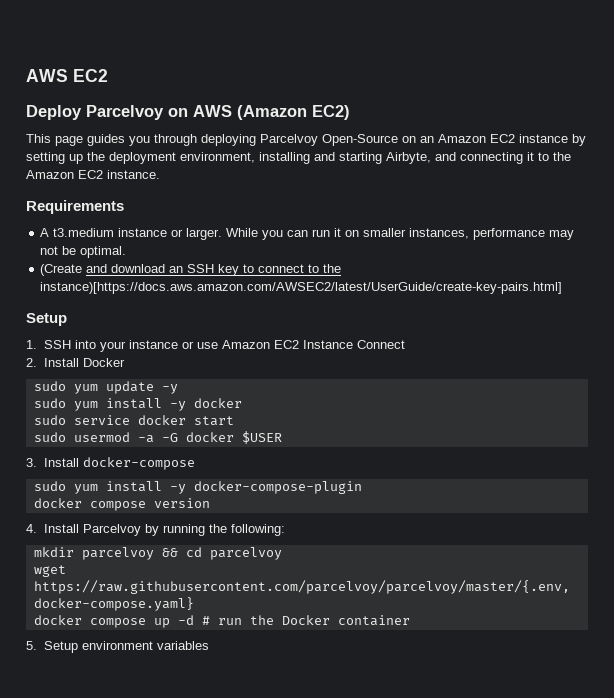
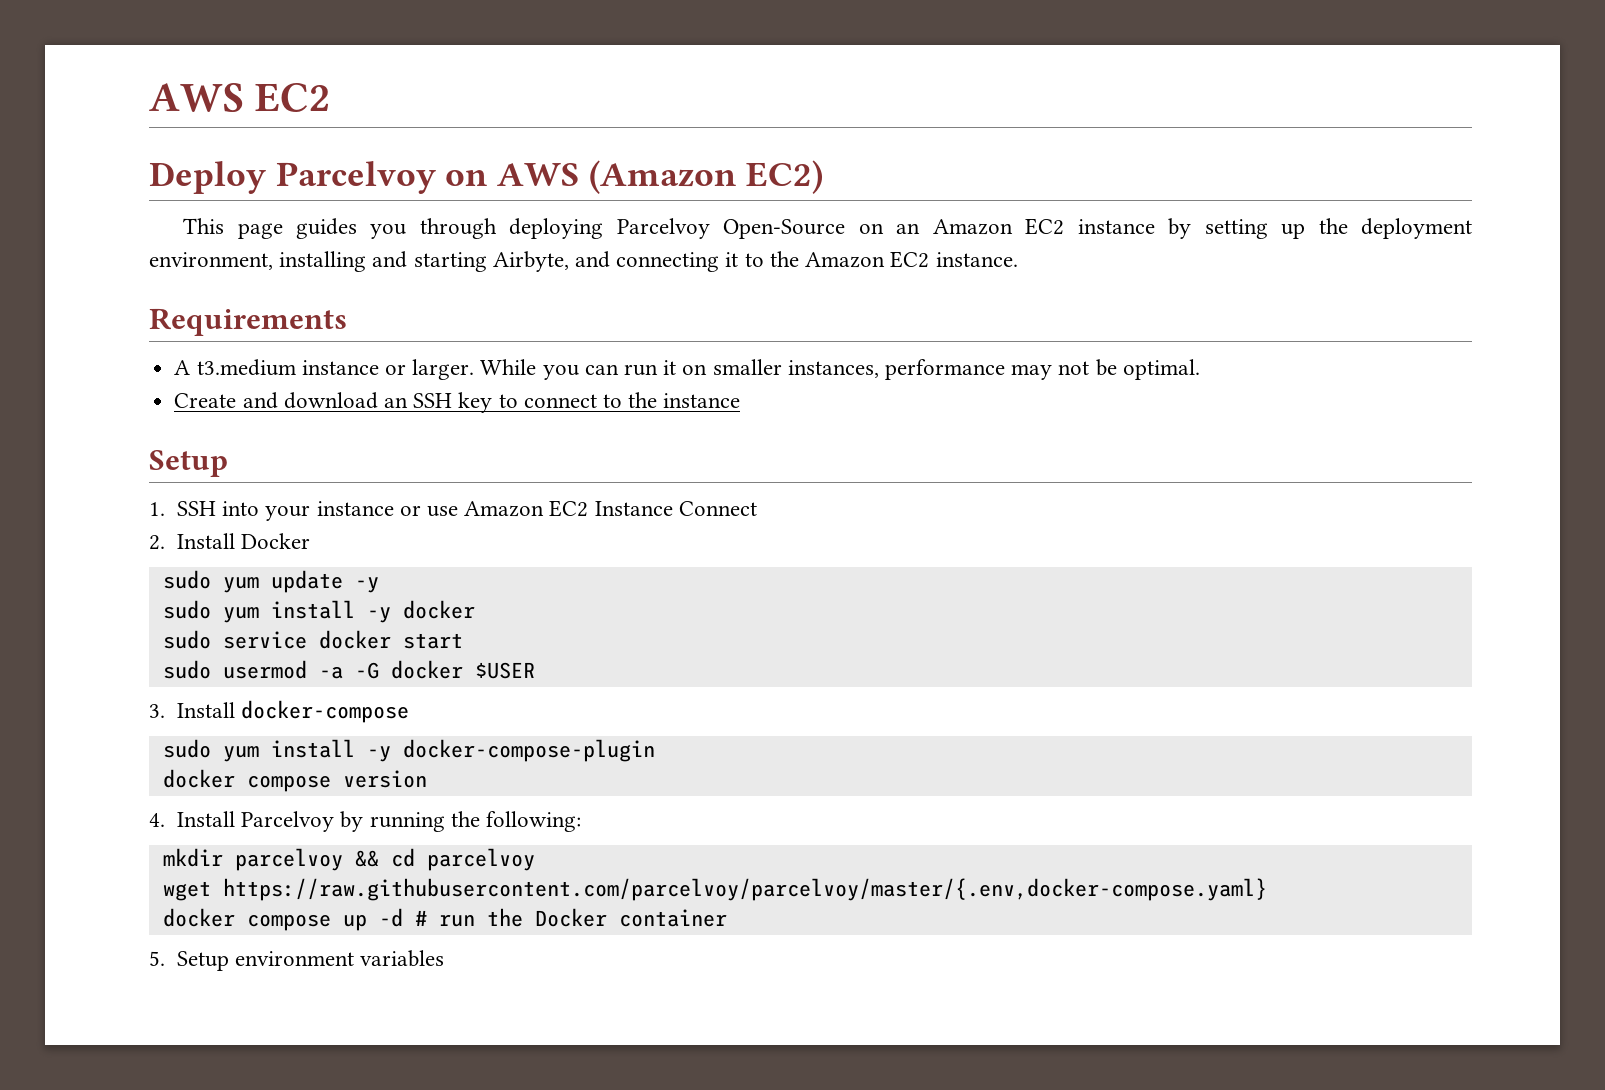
[40,264,83,276] (Create -> [174,393,237,408] Create
[40,282,563,294] instance)[https://docs.aws.amazon.com/AWSEC2/latest/UserGuide/create-key-pairs.html] -> [663,393,741,408] instance

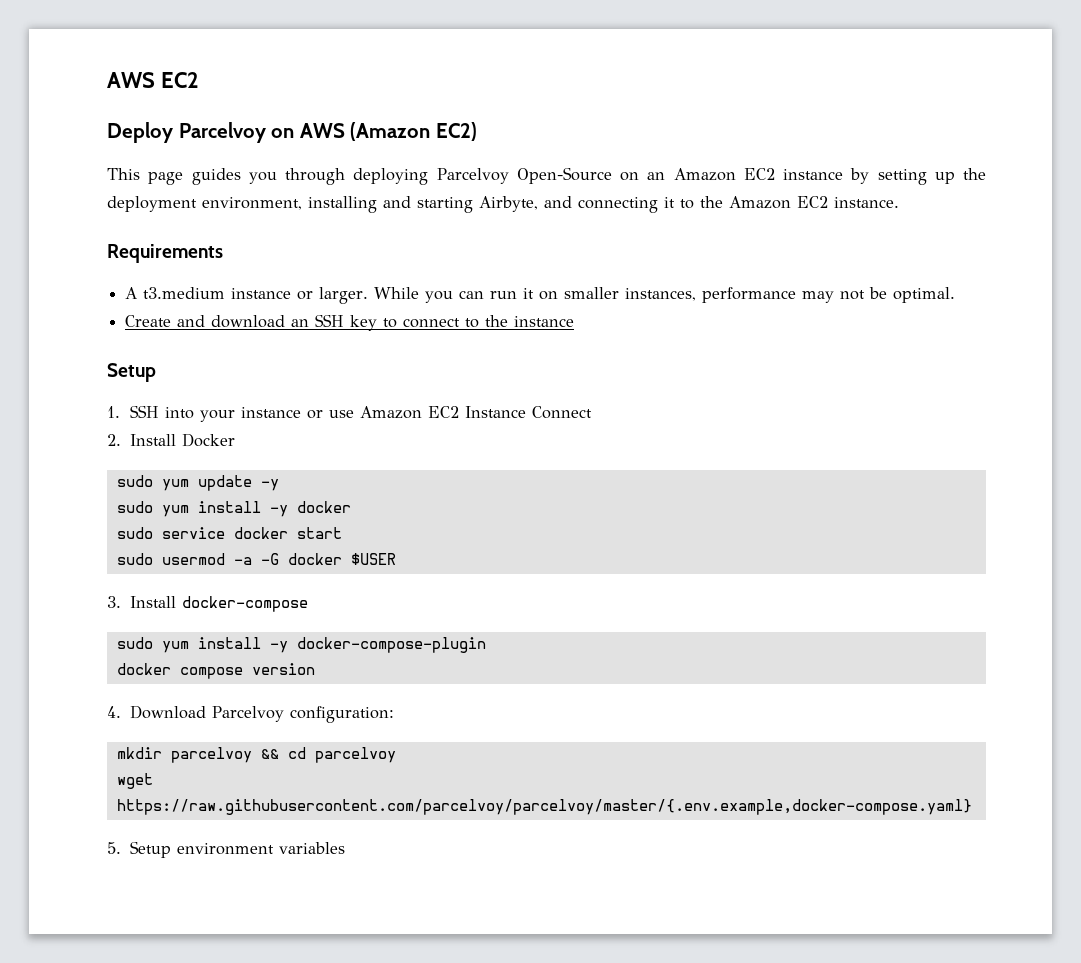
[177,811,582,832] Install Parcelvoy by running the following: -> [129,705,394,723] Download Parcelvoy configuration:
[222,878,1267,901] [162,908,727,931] https://raw.githubusercontent.com/parcelvoy/parcelvoy/master/{.env,docker-compose.yaml} // docker compose up -d # run the Docker container -> [116,799,972,815] https://raw.githubusercontent.com/parcelvoy/parcelvoy/master/{.env.example,docker-compose.yaml}

